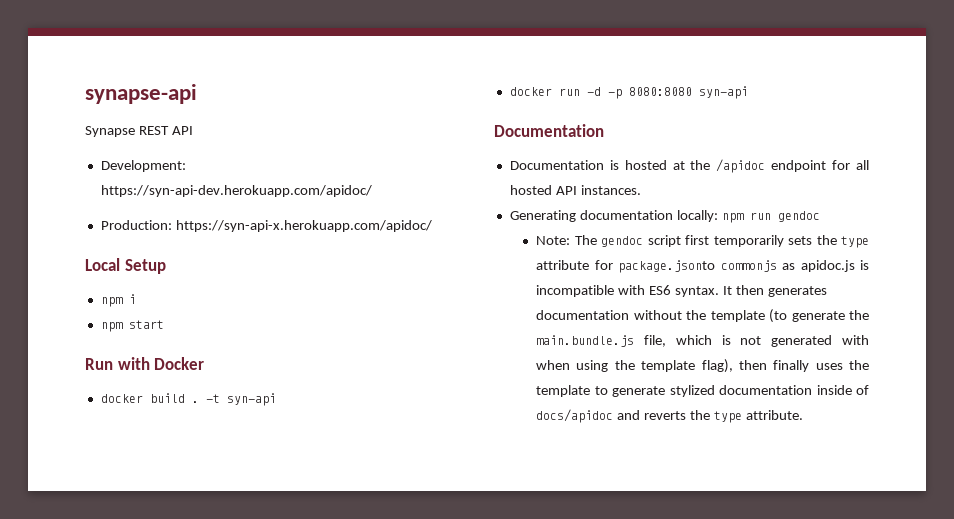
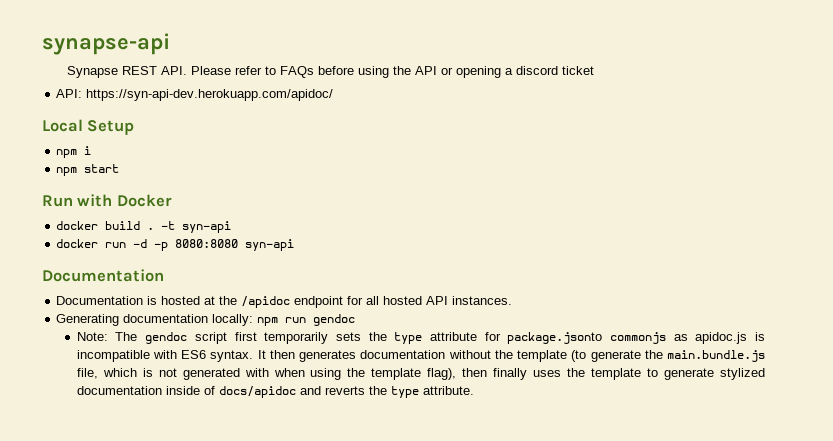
[171,126,193,135] [100,160,186,172] API // Development: -> [161,66,595,78] [56,89,83,98] API. Please refer to FAQs before using the API or opening a discord ticket // API:
[100,220,432,232] // Production: https://syn-api-x.herokuapp.com/apidoc/ -> (334, 95) none

